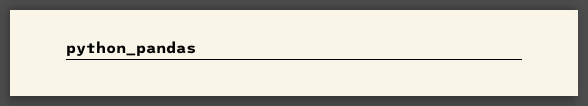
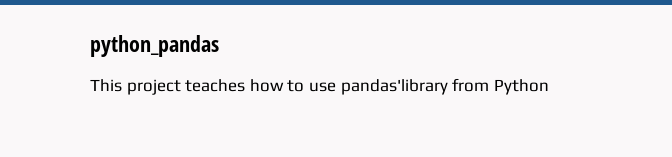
(196, 48) none -> [90,78,549,95] // This project teaches how to use pandas'library from Python

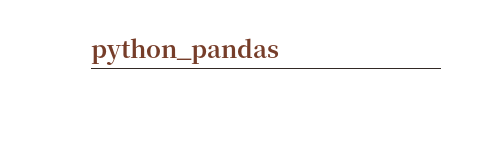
[90,78,549,95] // This project teaches how to use pandas'library from Python -> (279, 51) none

